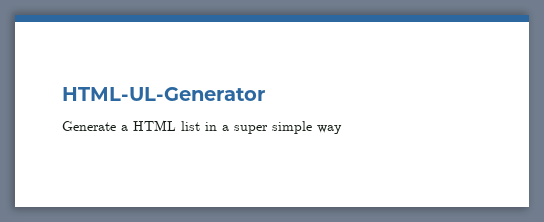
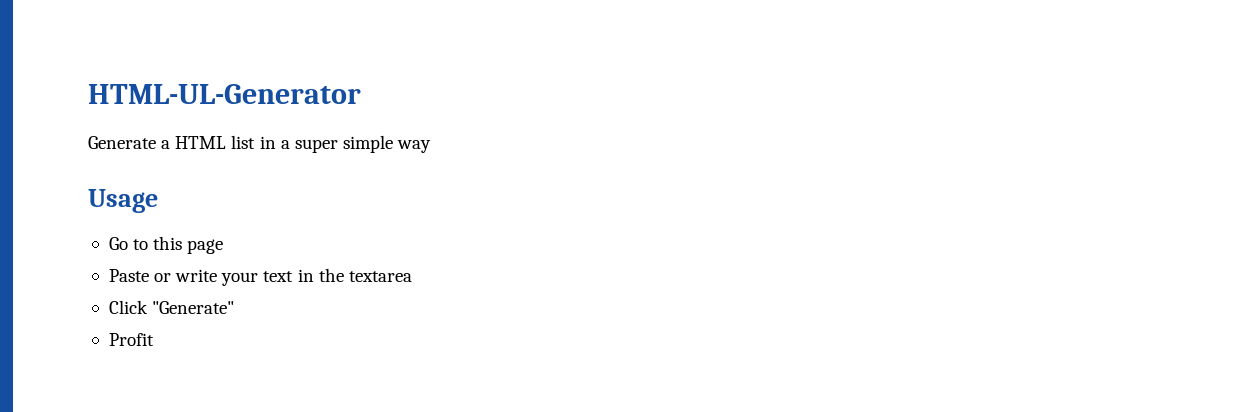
(342, 129) none -> [88,189,158,213] [108,236,224,254] [108,268,412,286] [108,300,235,314] [108,333,154,346] // Usage // Go to this page // Paste or write your text in the textarea // Click "Generate" // Profit

